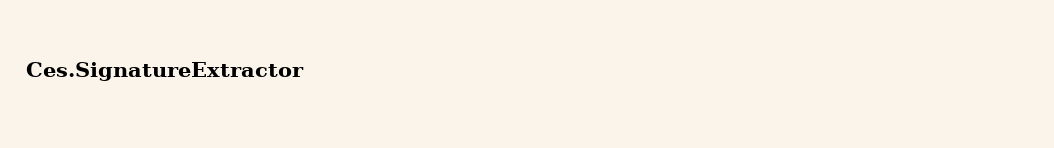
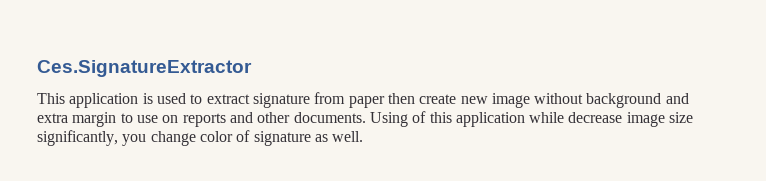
(304, 71) none -> [37,92,689,108] [37,111,694,127] [37,130,364,146] // This application is used to extract signature from paper then create new image without background and extra margin to use on reports and other documents. Using of this application while decrease image size significantly, you change color of signature as well.

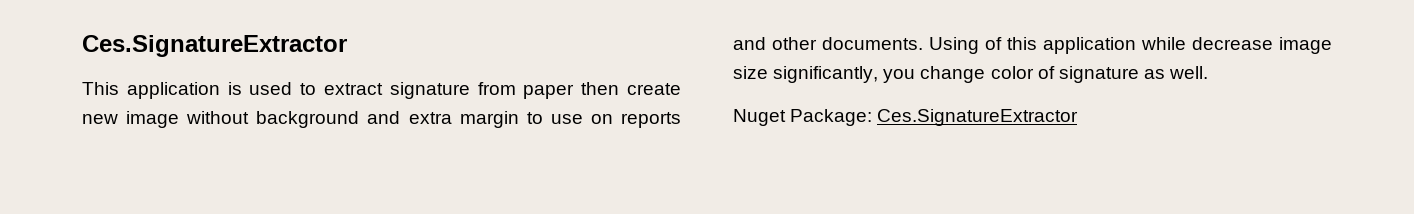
(364, 136) none -> [733,109,1079,126] // Nuget Package: Ces.SignatureExtractor

